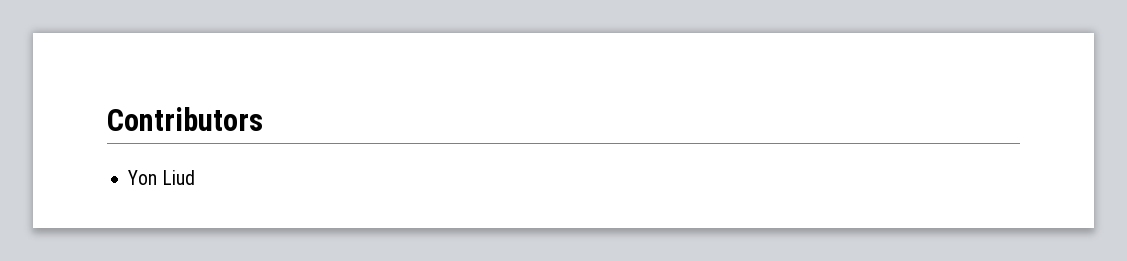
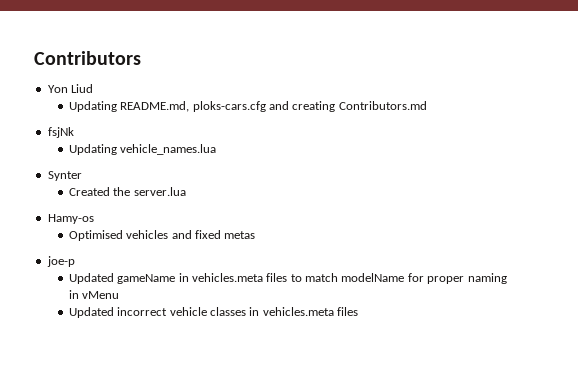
(195, 177) none -> [68,101,427,112] [47,127,74,138] [68,144,217,155] [47,171,82,181] [68,187,186,196] [47,214,94,224] [68,230,256,241] [46,256,75,267] [68,273,507,284] [68,290,120,299] [68,307,359,318] // Updating README.md, ploks-cars.cfg and creating Contributors.md // fsjNk // Updating vehicle_names.lua // Synter // Created the server.lua // Hamy-os // Optimised vehicles and fixed metas // joe-p // Updated gameName in vehicles.meta files to match modelName for proper naming in vMenu // Updated incorrect vehicle classes in vehicles.meta files

